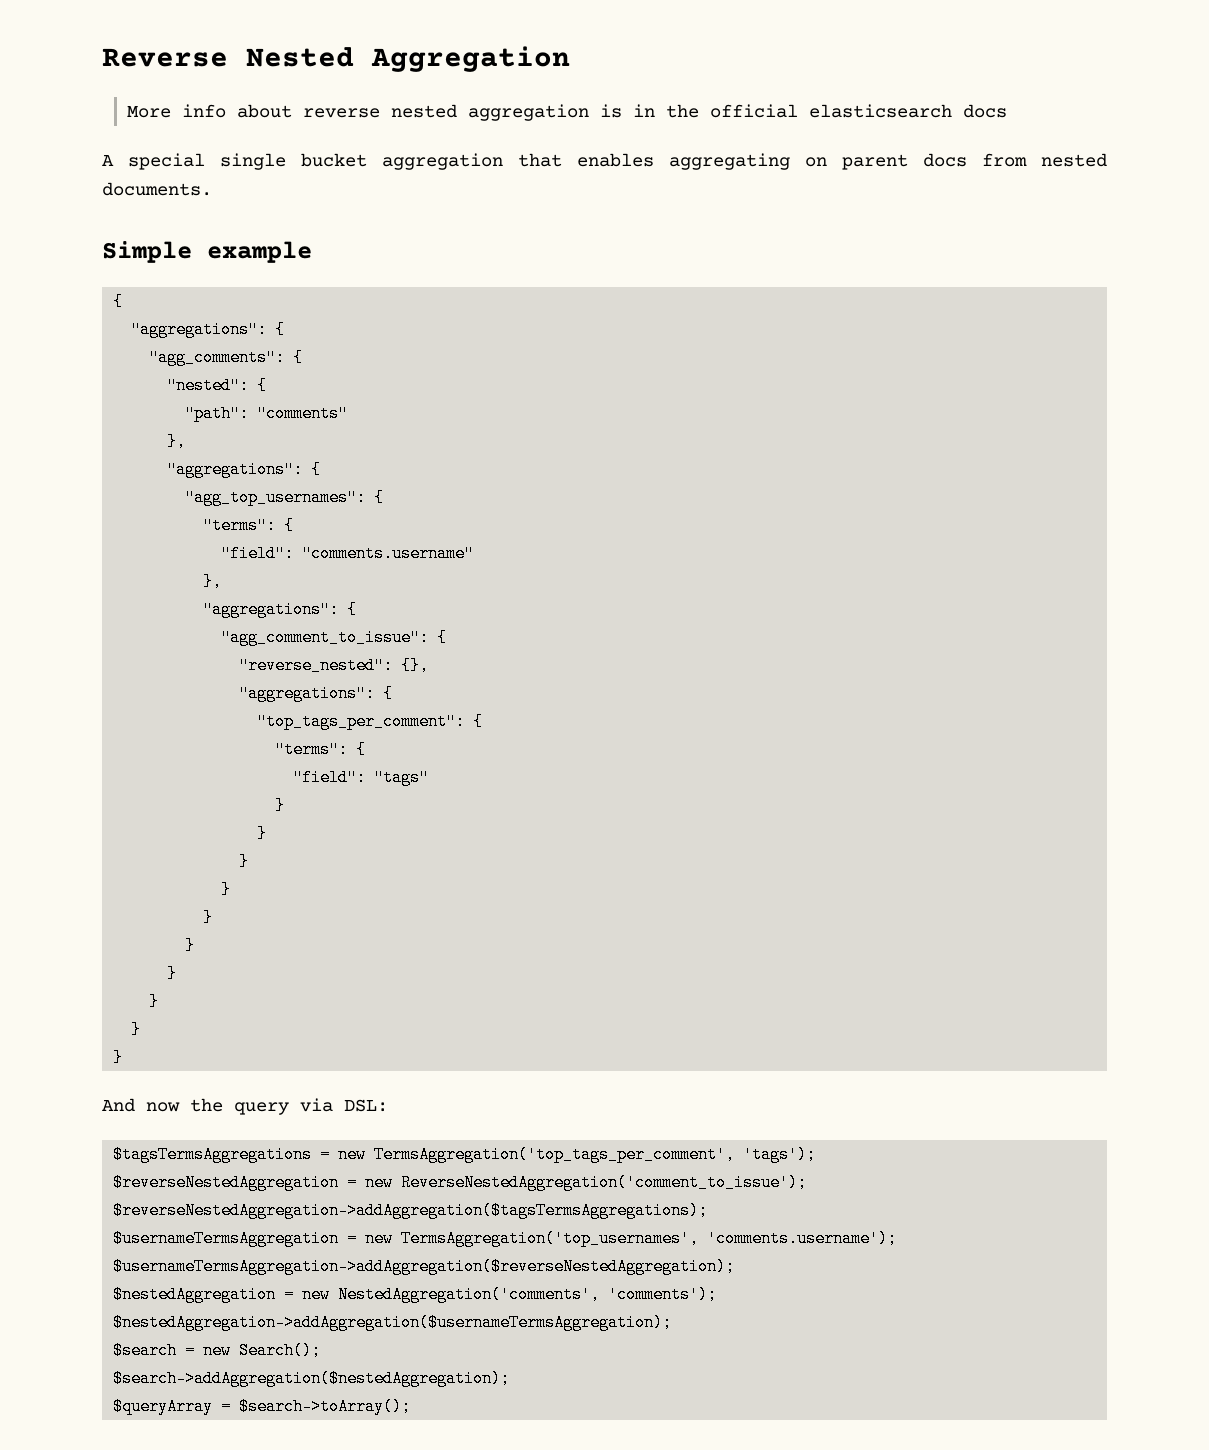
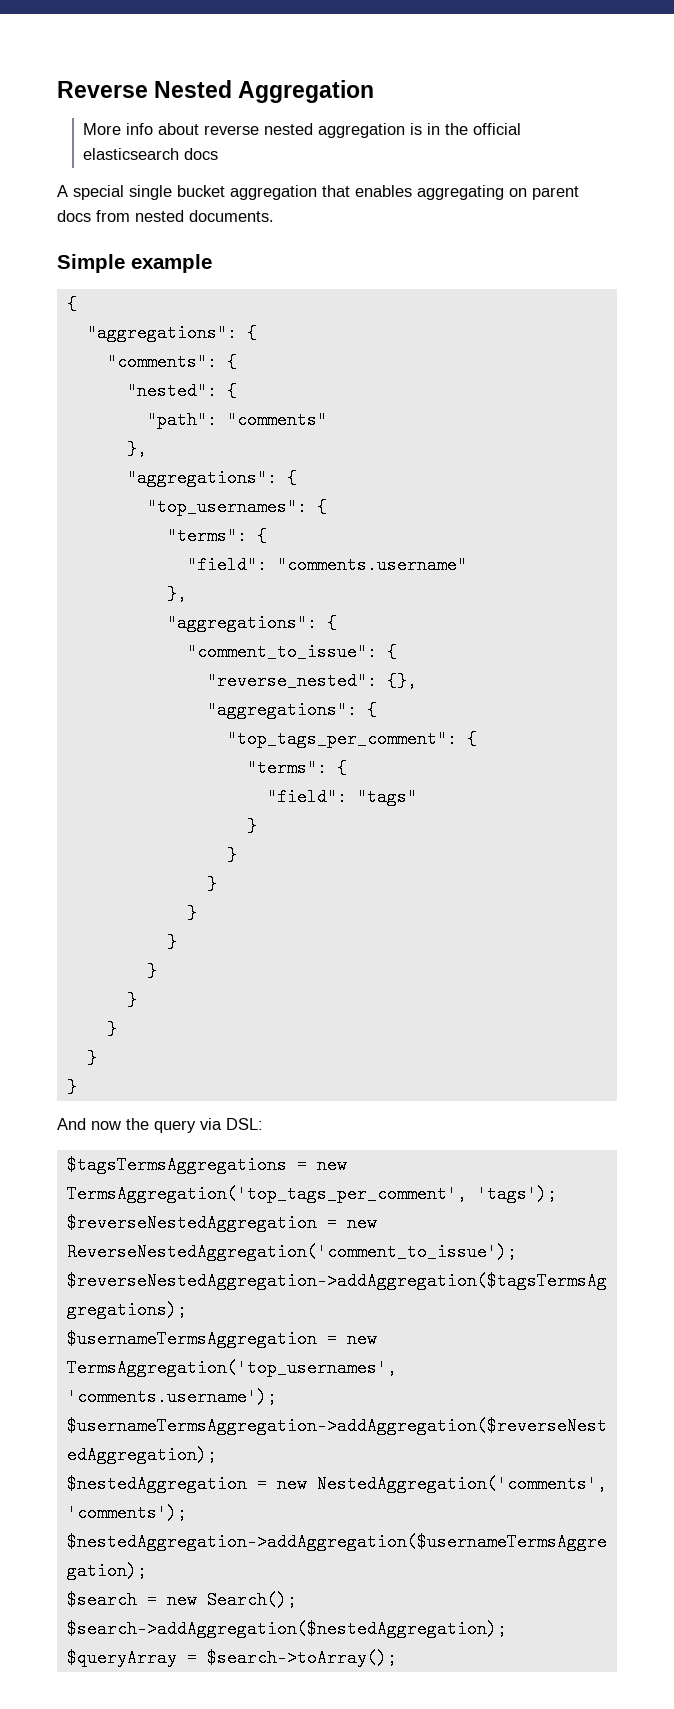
[149,349,286,366] "agg_comments": -> [106,353,217,371] "comments":
[185,489,367,506] "agg_top_usernames": -> [146,498,307,516] "top_usernames":
[221,629,430,646] "agg_comment_to_issue": -> [186,643,377,661] "comment_to_issue":

